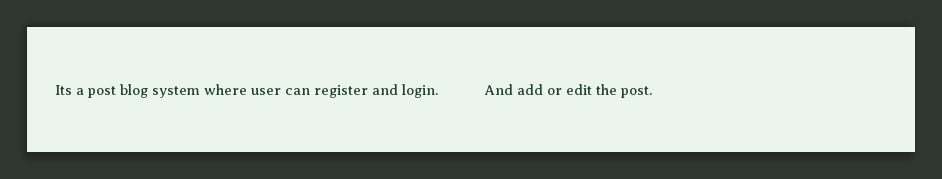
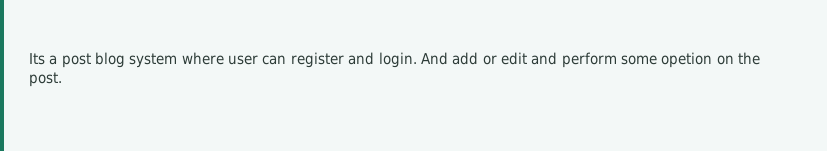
(592, 89) none -> [531,52,734,68] and perform some opetion on

